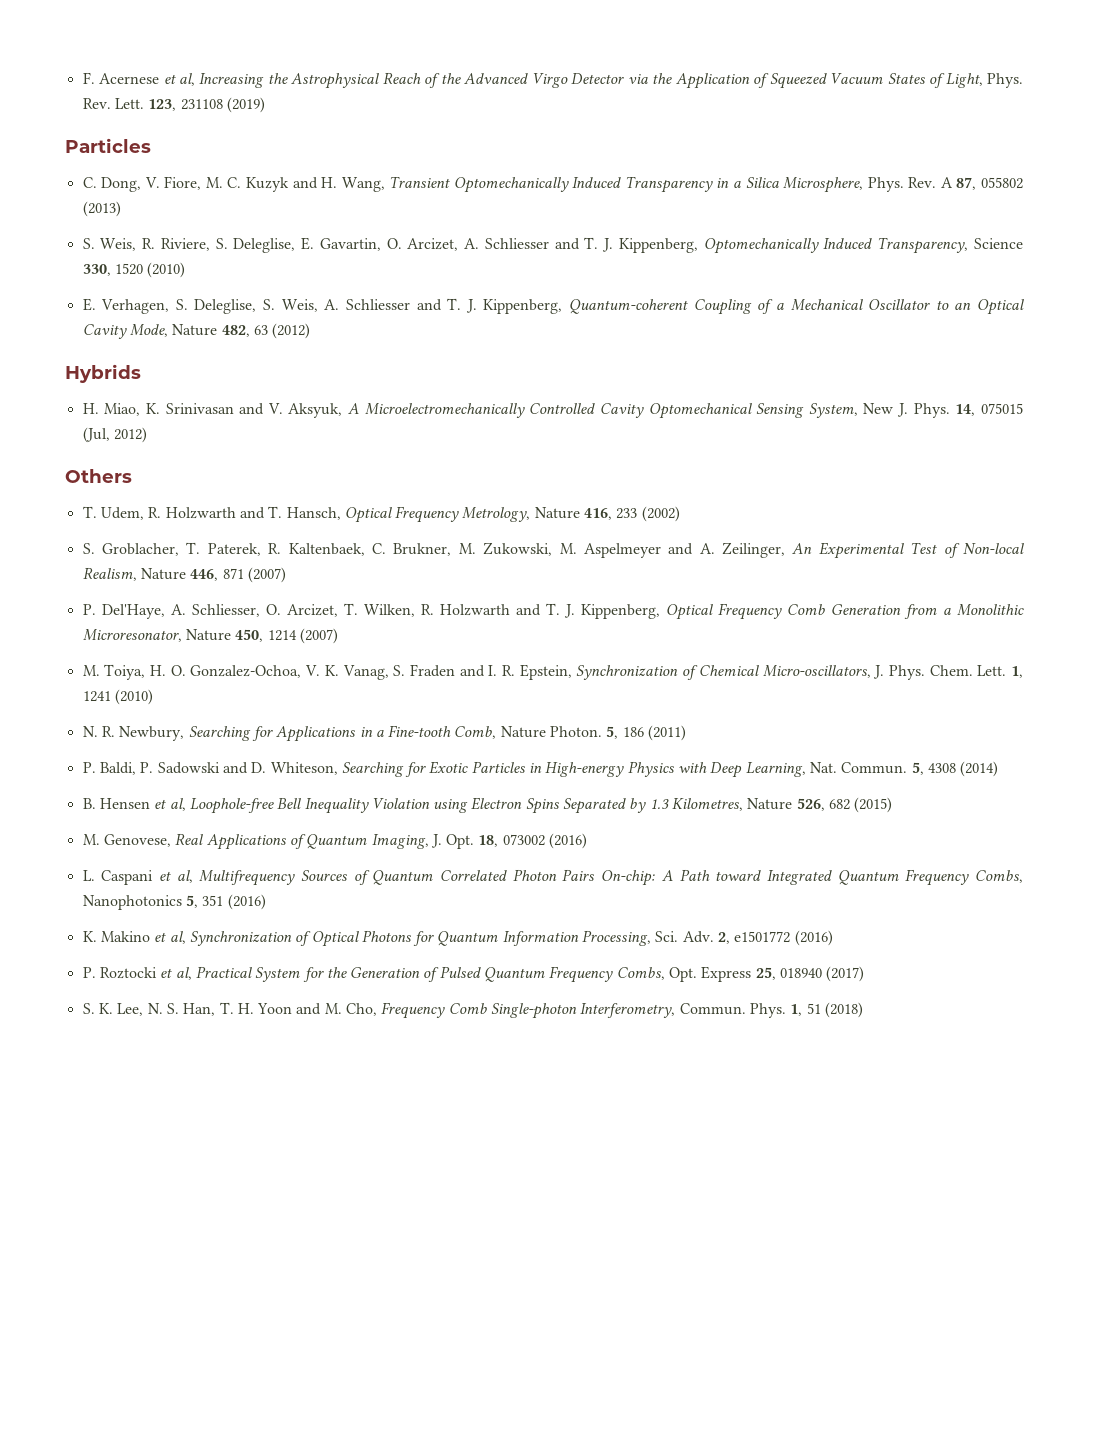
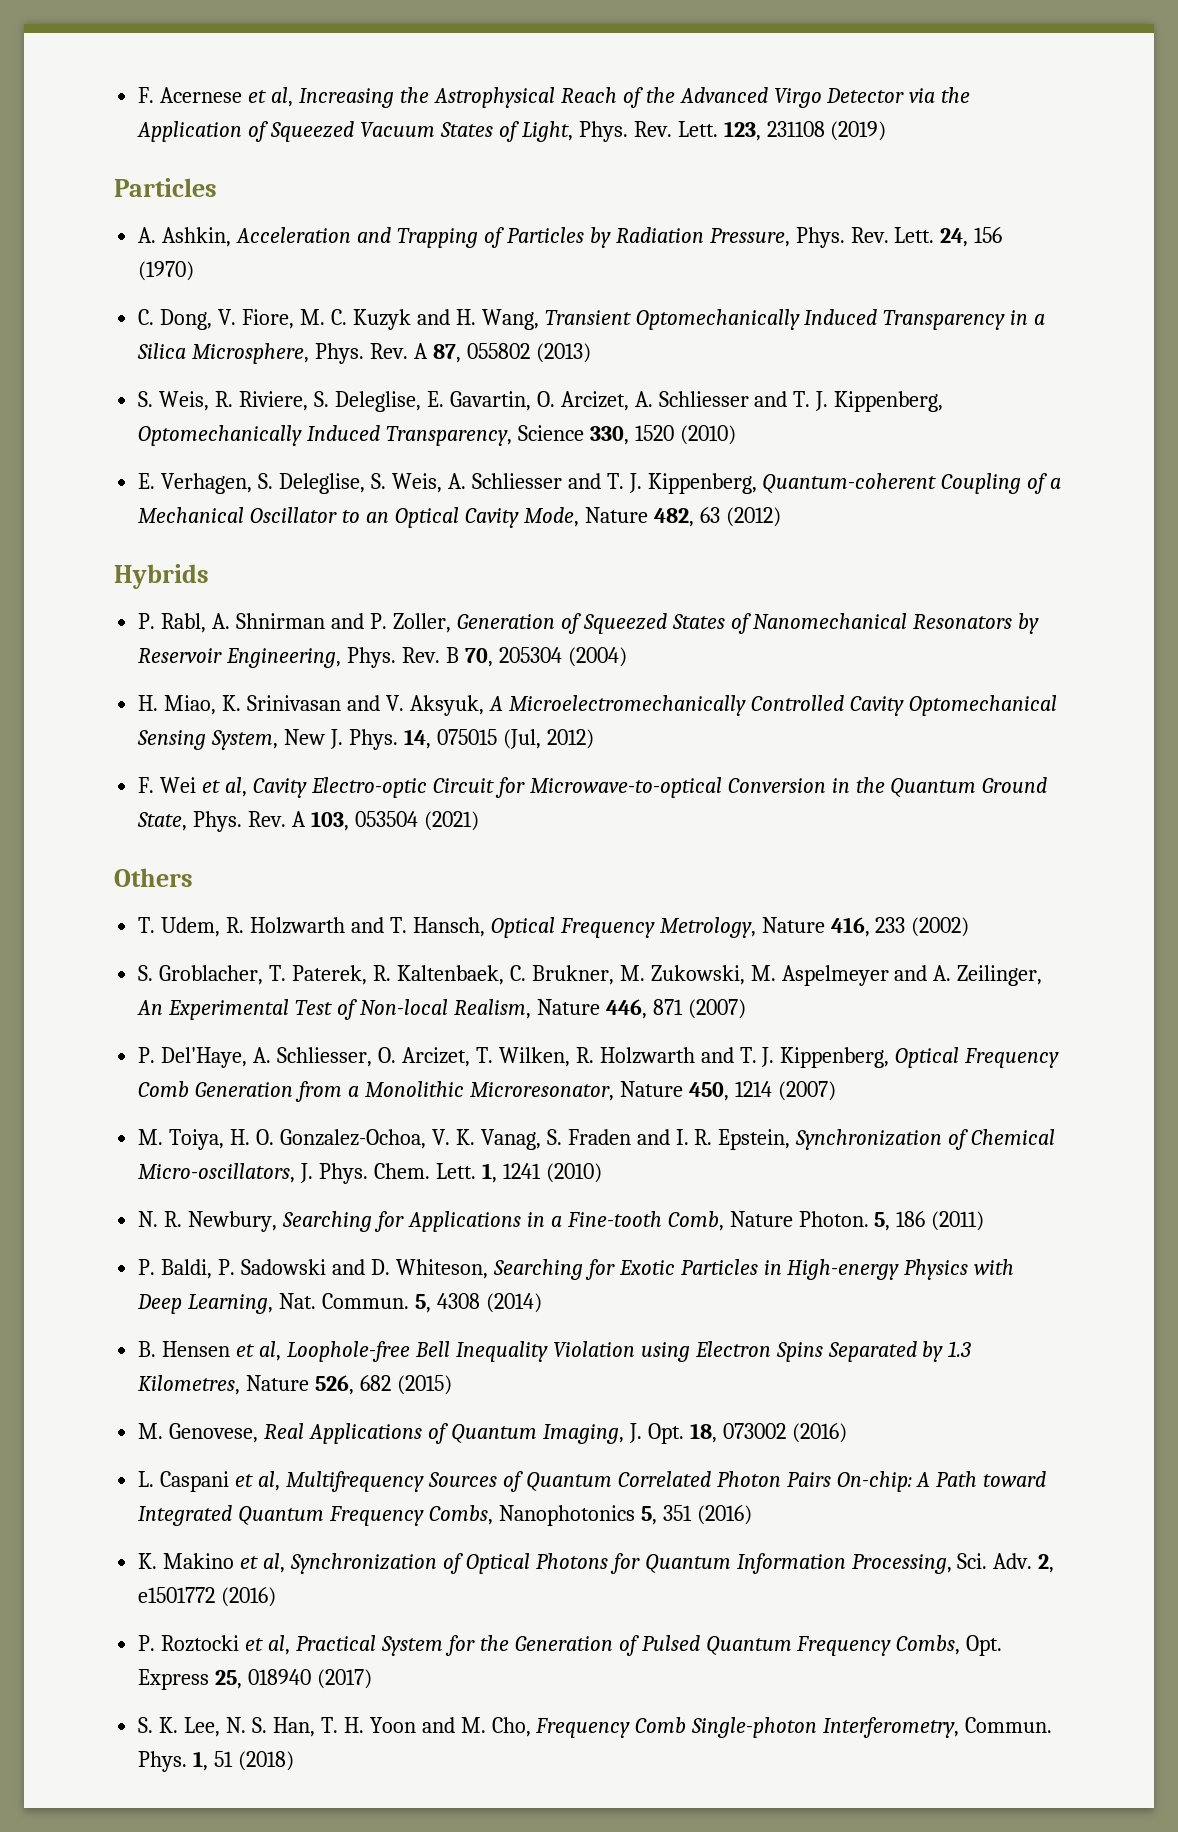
(151, 145) none -> [138,227,1003,248] [138,261,195,281] // A. Ashkin, Acceleration and Trapping of Particles by Radiation Pressure, Phys. Rev. Lett. 24, 156 (1970)
(141, 373) none -> [138,613,1040,634] [138,647,627,668] // P. Rabl, A. Shnirman and P. Zoller, Generation of Squeezed States of Nanomechanical Resonators by Reservoir Engineering, Phys. Rev. B 70, 205304 (2004)
(147, 435) none -> [138,777,1048,798] [137,811,479,832] // F. Wei et al, Cavity Electro-optic Circuit for Microwave-to-optical Conversion in the Quantum Ground State, Phys. Rev. A 103, 053504 (2021)

